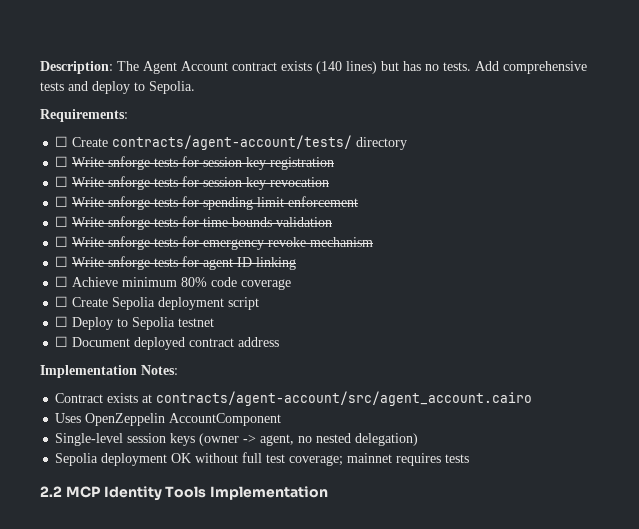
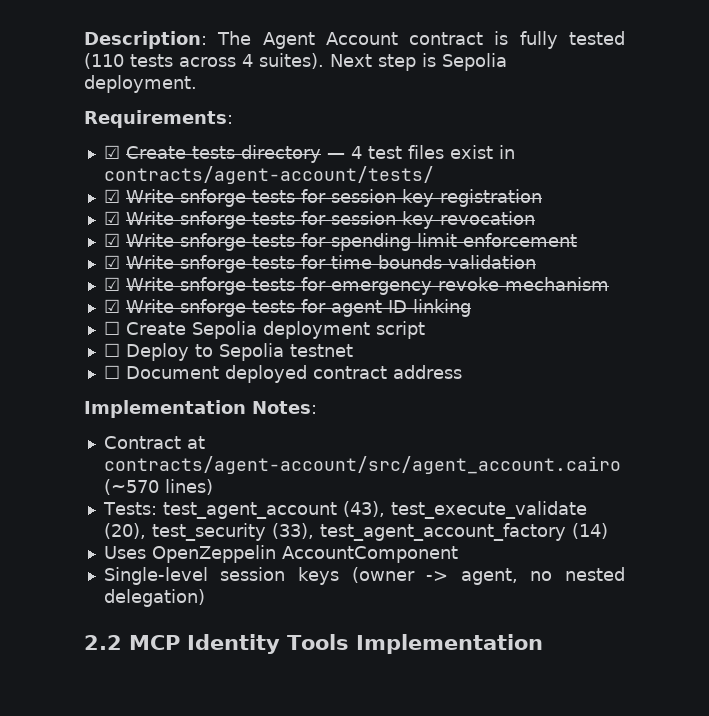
[281,61,587,74] [40,81,195,94] [40,109,128,122] [55,136,109,147] exists (140 lines) but has no tests. Add comprehensive tests and deploy to Sepolia. // Requirements: // ☐ Create -> [494,31,625,49] [84,53,507,71] [84,75,197,93] [84,110,233,128] [103,145,515,163] is fully tested (110 tests across 4 suites). Next step is Sepolia deployment. // Requirements: // ☑ Create tests directory — 4 test files exist in
[356,137,408,150] [55,156,69,167] directory // ☐ -> [103,189,120,203] // ☑
[55,176,69,187] ☐ -> [103,211,120,225] ☑
[55,196,69,207] ☐ -> [103,233,120,247] ☑
[55,216,69,227] ☐ -> [103,255,120,269] ☑
[55,236,69,247] ☐ -> [103,277,120,291] ☑
[55,256,69,267] ☐ -> [103,299,120,313] ☑
[55,276,292,290] // ☐ Achieve minimum 80% code coverage -> (471, 308) none
[107,393,139,403] exists -> (181, 442) none
(533, 398) none -> [103,479,213,495] [102,501,587,519] [103,523,608,541] (~570 lines) // Tests: test_agent_account (43), test_execute_validate (20), test_security (33), test_agent_account_factory (14)
[55,452,470,466] // Sepolia deployment OK without full test coverage; mainnet requires tests -> (205, 598) none

